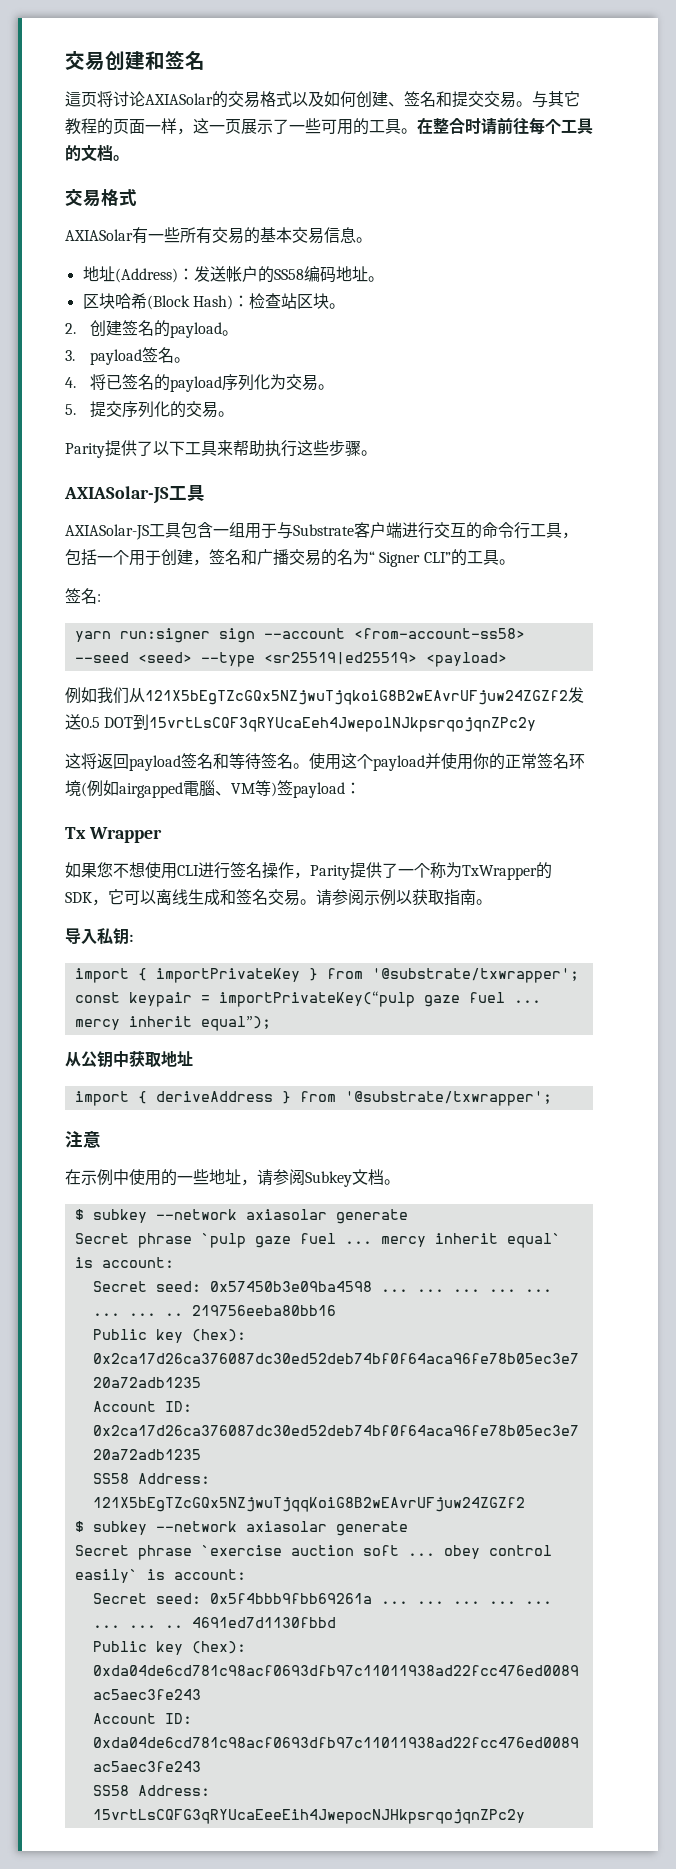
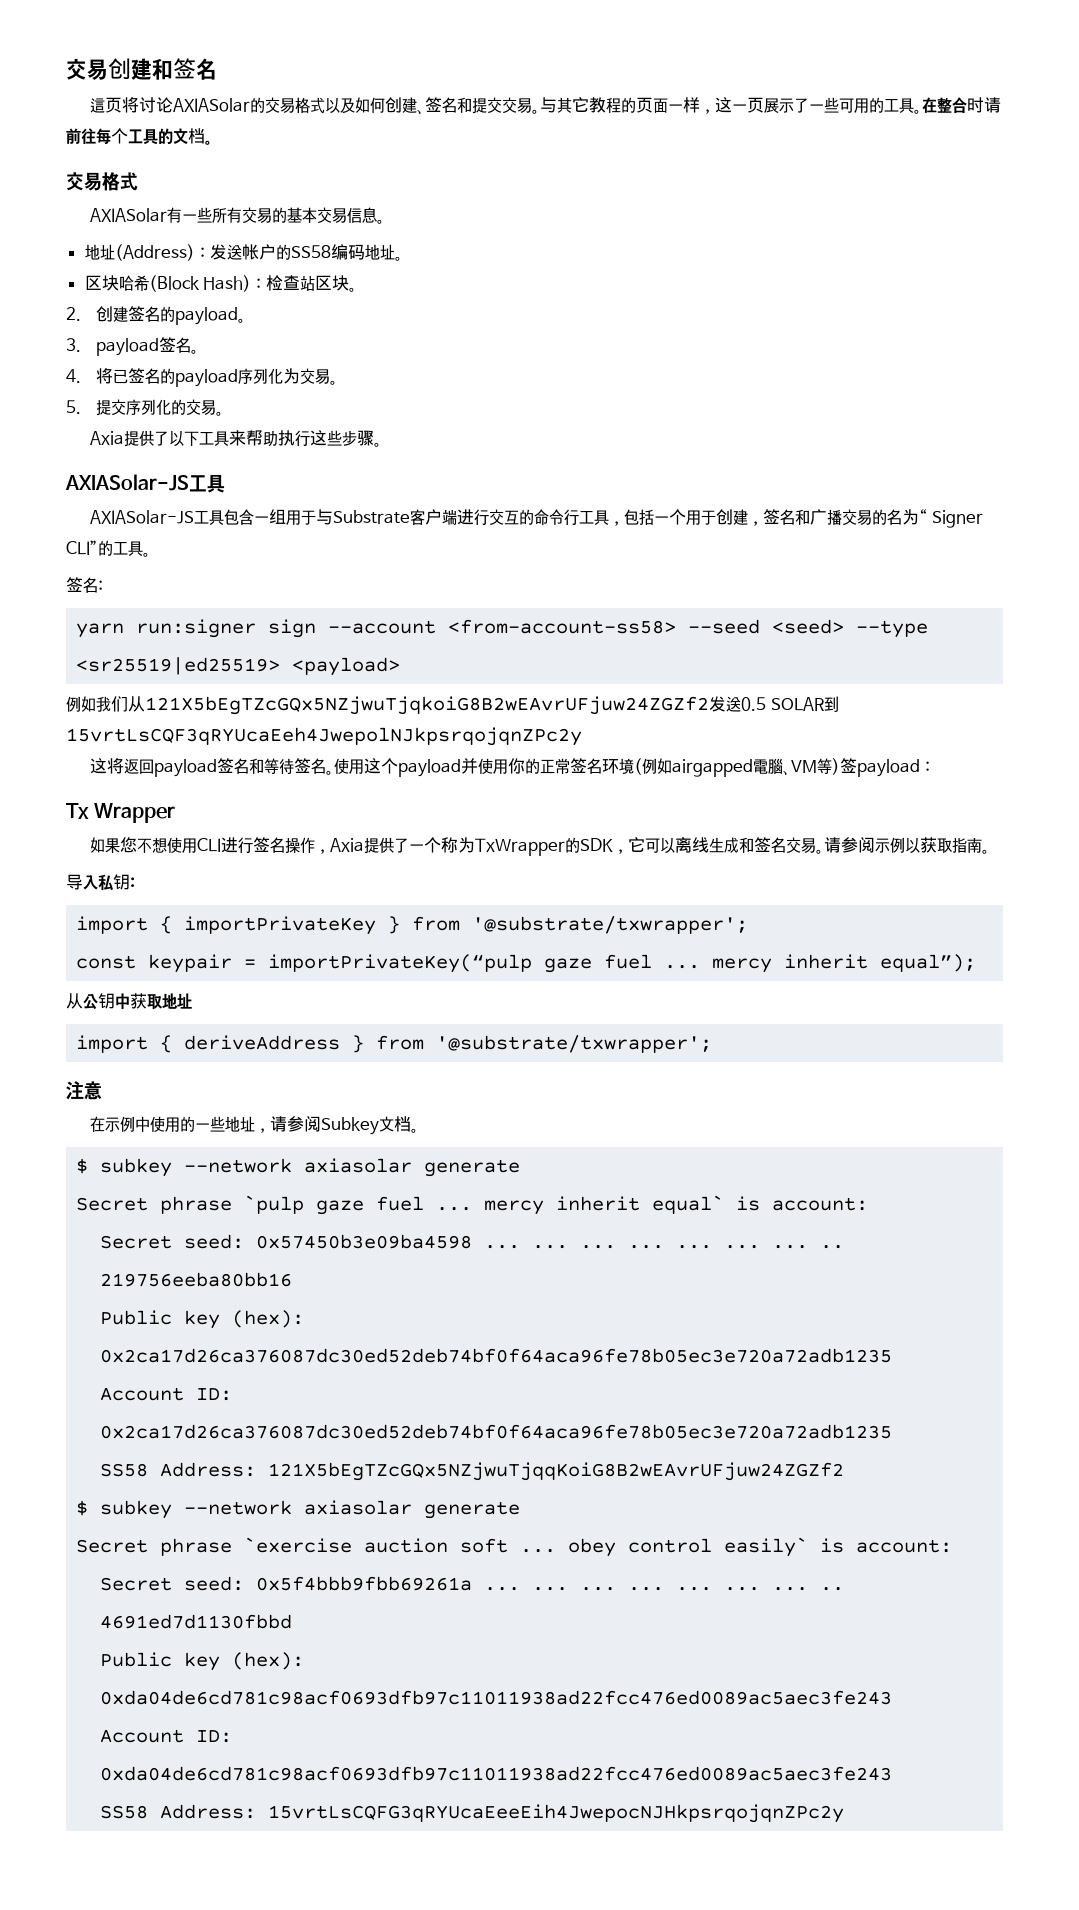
[65,443,105,458] Parity -> [90,431,125,445] Axia
[104,717,134,728] DOT -> [770,697,825,711] SOLAR
[310,865,350,880] Parity -> [330,838,365,852] Axia

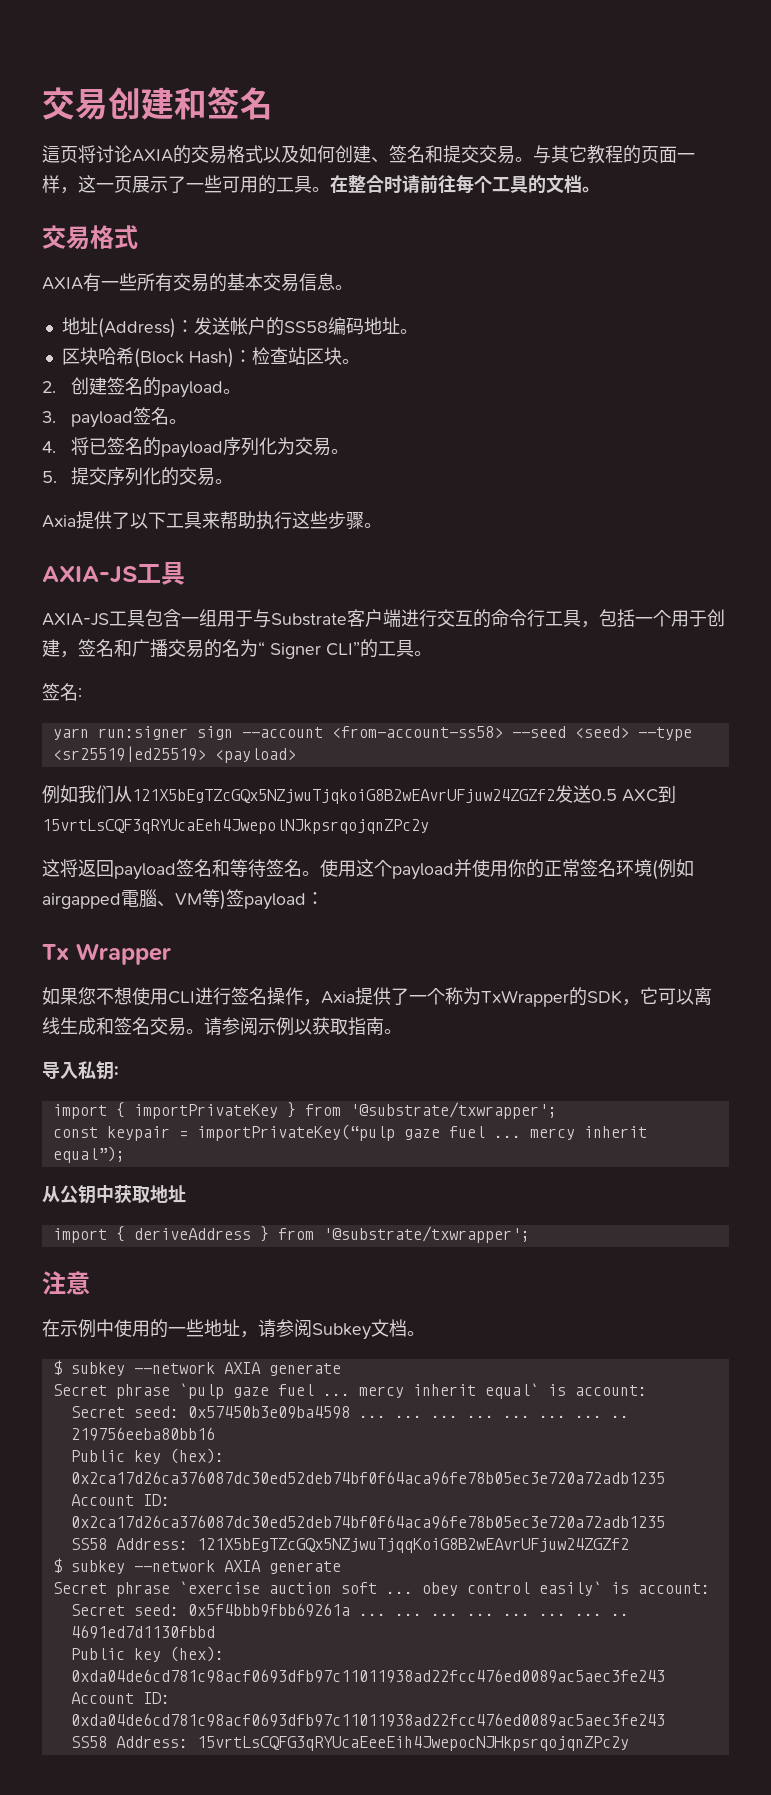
[173,98,251,112] AXIASolar -> [132,149,173,162] AXIA
[90,208,168,222] AXIASolar -> [42,277,83,290] AXIA
[65,474,189,491] AXIASolar-JS -> [42,566,137,584] AXIA-JS
[90,510,195,524] AXIASolar-JS -> [42,613,109,626] AXIA-JS
[770,697,825,711] SOLAR -> [622,789,658,802] AXC
[304,1158,413,1173] axiasolar -> [223,1362,261,1374] AXIA
[304,1500,413,1515] axiasolar -> [223,1560,261,1572] AXIA

